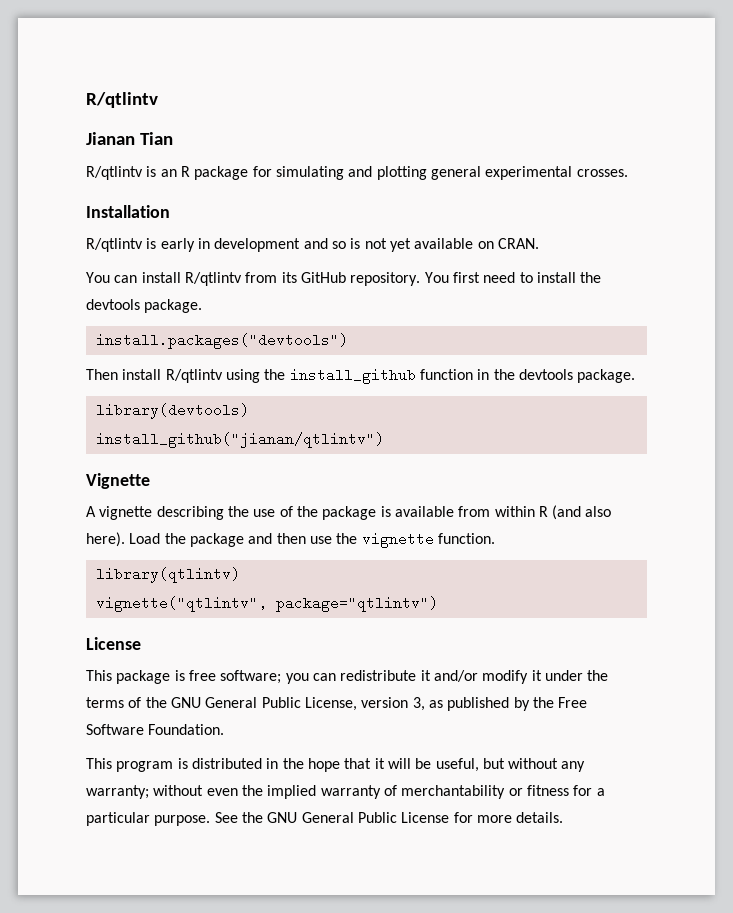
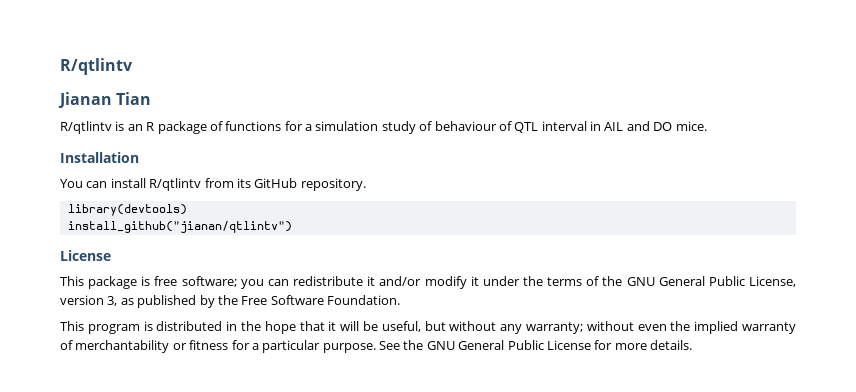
[252,166,628,180] [86,205,170,218] [86,238,539,252] for simulating and plotting general experimental crosses. // Installation // R/qtlintv is early in development and so is not yet available on CRAN. -> [209,121,707,134] [60,152,139,163] of functions for a simulation study of behaviour of QTL interval in AIL and DO mice. // Installation
[424,272,602,283] [86,299,203,313] [95,333,348,349] [86,368,636,384] [95,403,249,419] [95,432,384,448] [86,473,150,489] [86,505,612,520] [86,532,495,548] [95,567,240,583] [95,596,438,612] You first need to install the devtools package. // install.packages("devtools") // Then install R/qtlintv using the install_github function in the devtools package. // library(devtools) // install_github("jianan/qtlintv") // Vignette // A vignette describing the use of the package is available from within R (and also here). Load the package and then use the vignette function. // library(qtlintv) // vignette("qtlintv", package="qtlintv") -> [67,204,187,216] [67,221,292,233] // library(devtools) // install_github("jianan/qtlintv")

